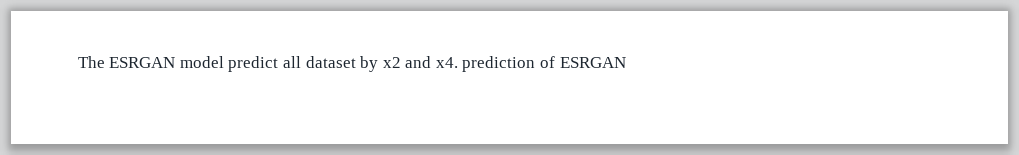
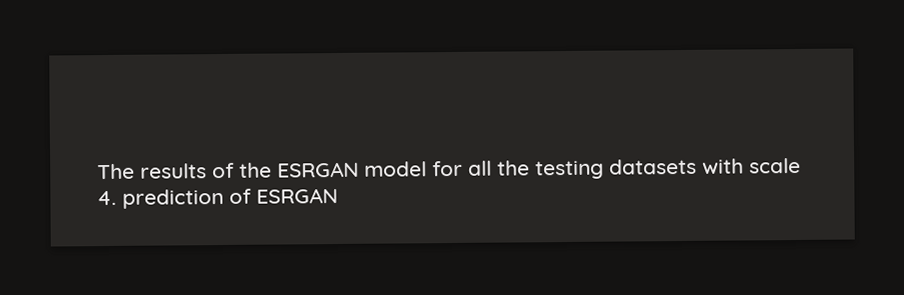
[109,56,458,72] ESRGAN model predict all dataset by x2 and x4. -> [140,157,801,180] [97,190,117,206] results of the ESRGAN model for all the testing datasets with scale 4.

